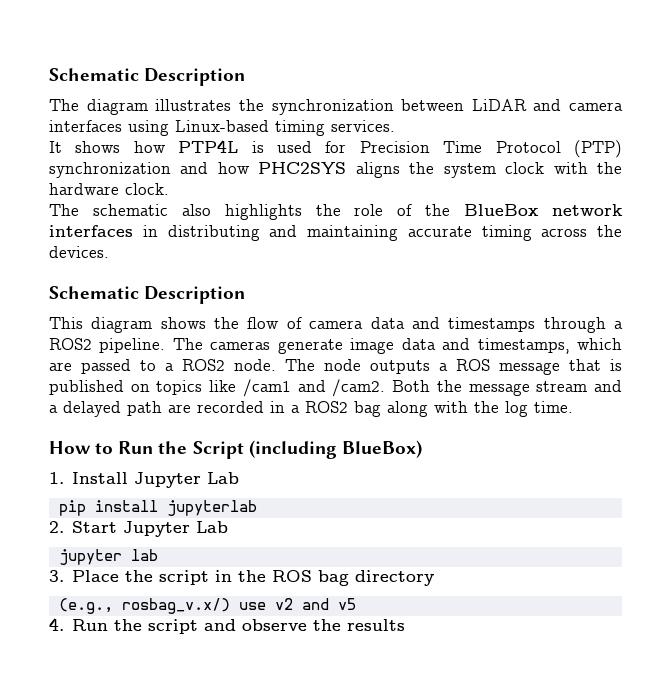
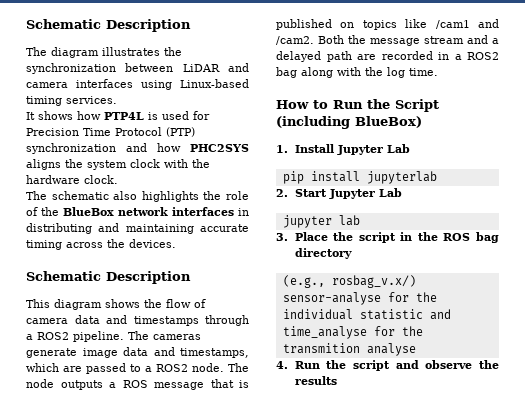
[238,598,356,610] use v2 and v5 -> [282,292,437,305] [282,309,451,320] [282,326,423,339] [282,343,416,356] sensor-analyse for the individual statistic and time_analyse for the transmition analyse

